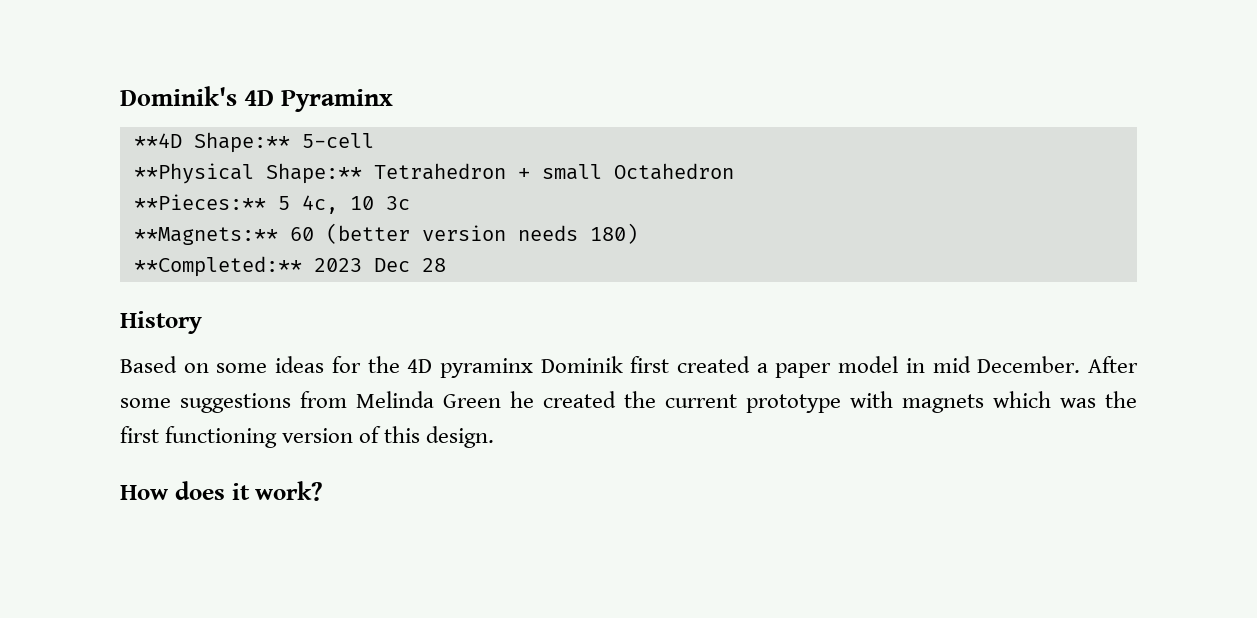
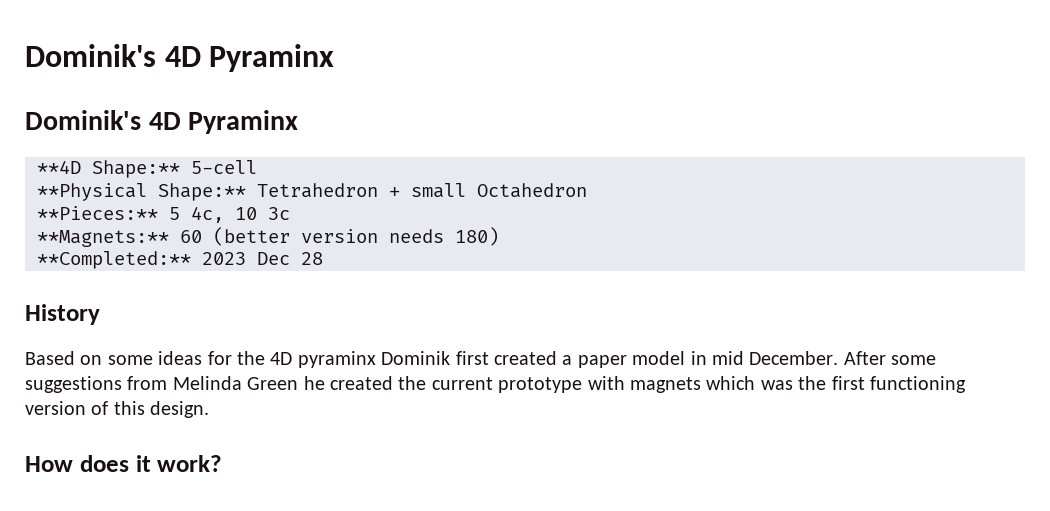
[120,86,394,112] Dominik's 4D Pyraminx -> [25,44,335,72] [25,110,299,134] Dominik's 4D Pyraminx // Dominik's 4D Pyraminx

